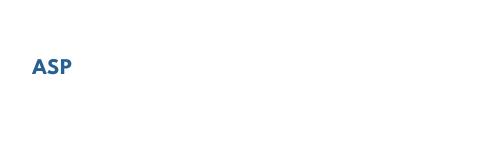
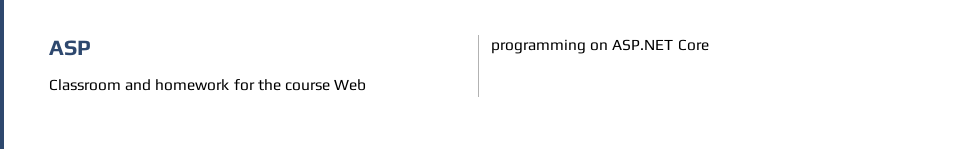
(72, 66) none -> [49,79,367,91] [491,39,709,54] // Classroom and homework for the course Web programming on ASP.NET Core

